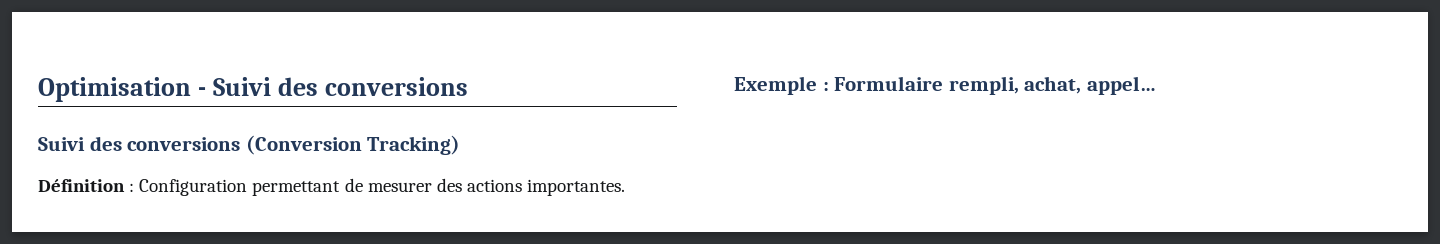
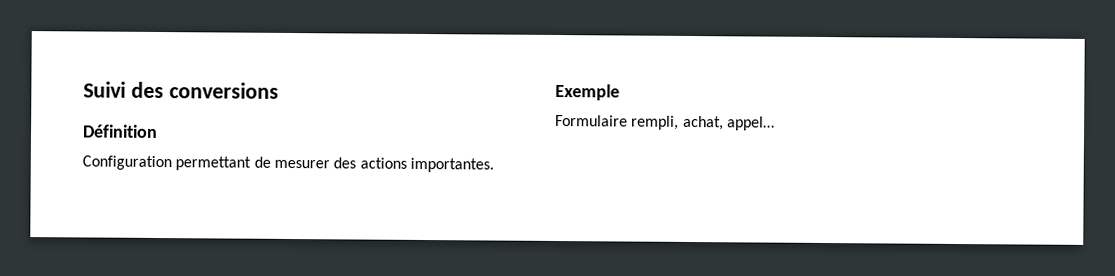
[38,77,207,102] Optimisation - -> (83, 89) none
[38,135,461,155] [38,179,135,192] Suivi des conversions (Conversion Tracking) // Définition : -> [82,124,158,138] Définition //
[822,82,829,91] : -> (620, 92) //

